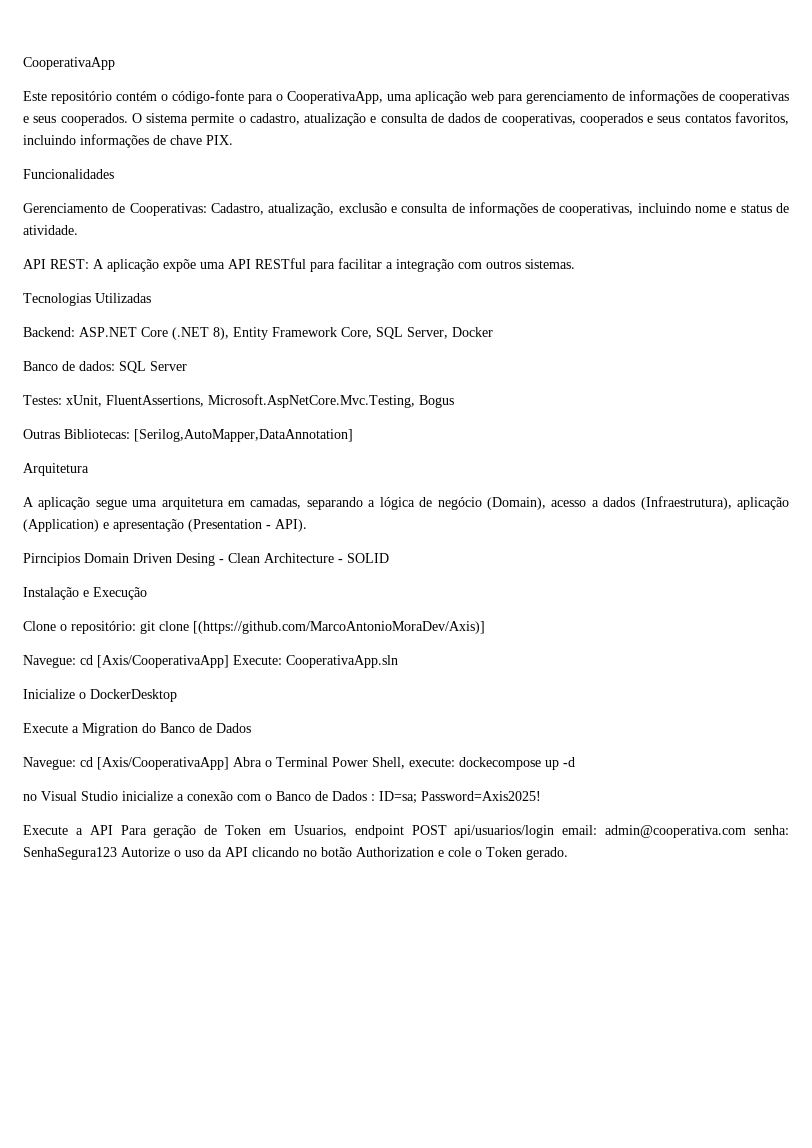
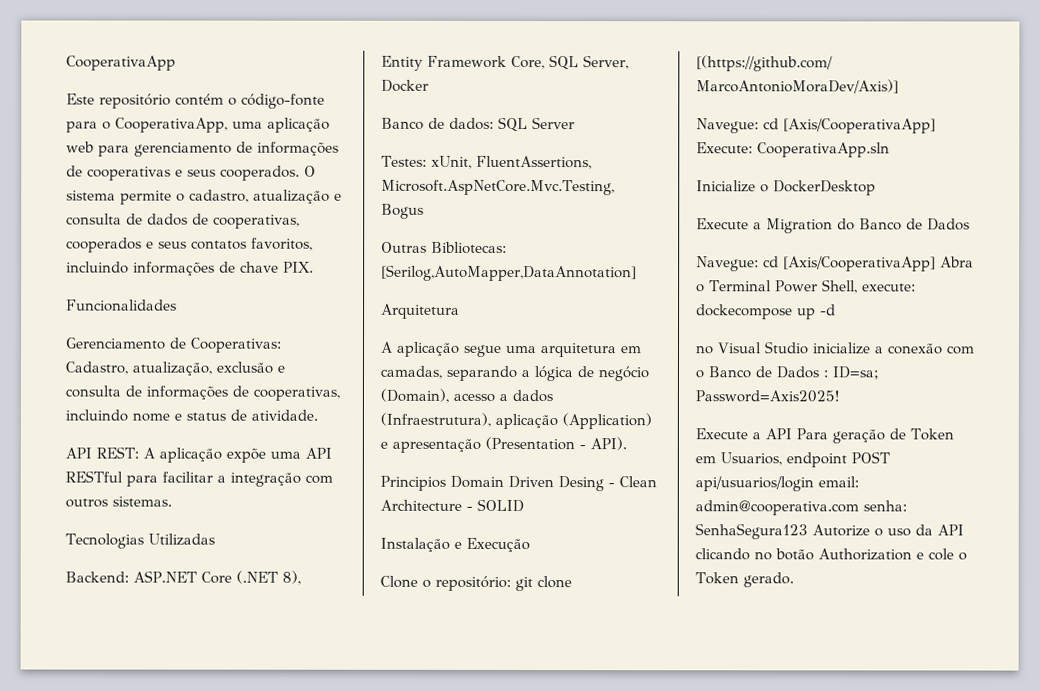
[23,553,80,566] Pirncipios -> [380,475,446,491] Principios

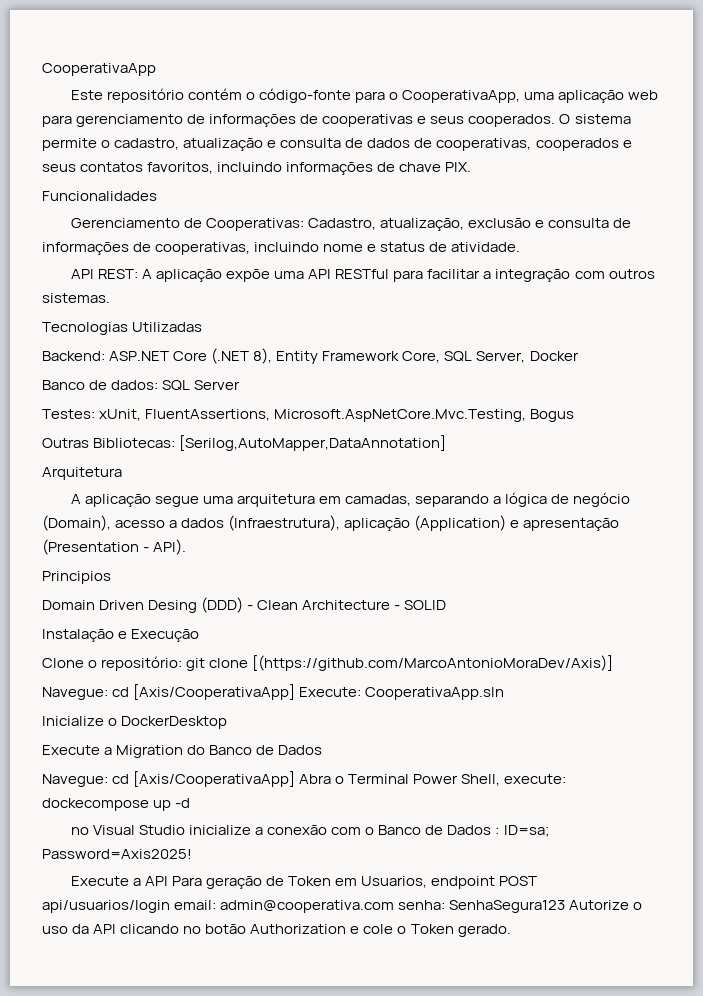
(446, 483) none -> (111, 577) //
(604, 484) none -> [201,597,244,613] (DDD)

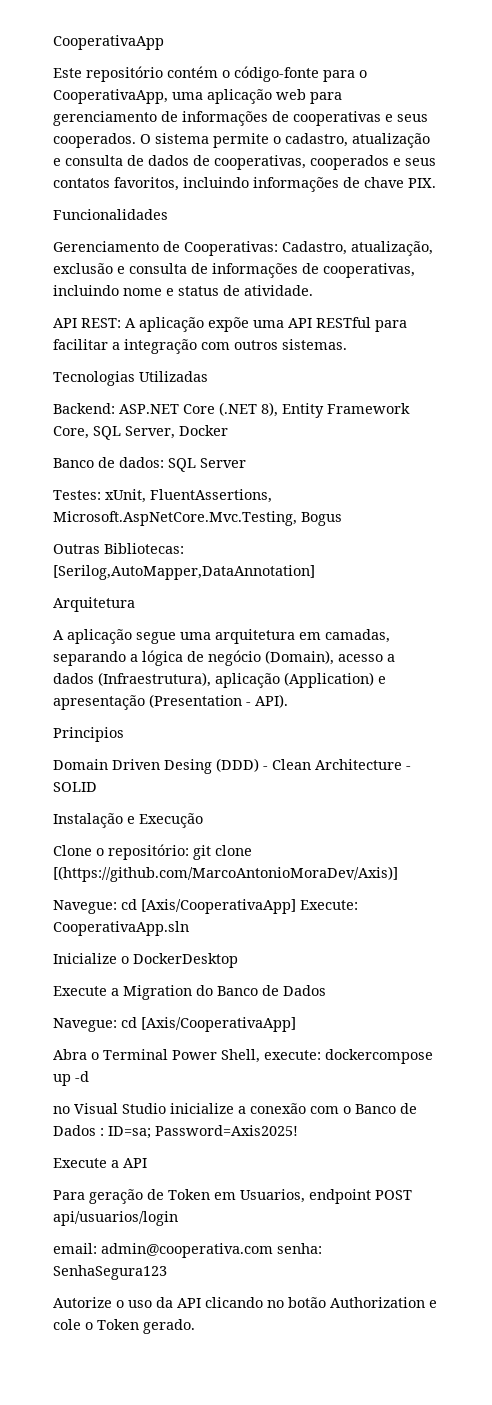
(296, 779) none -> (296, 1024) //
[42,798,149,811] dockecompose -> [325,1049,433,1064] dockercompose
(169, 881) none -> (147, 1163) //
(170, 906) none -> (178, 1218) //
(566, 906) none -> (167, 1272) //

